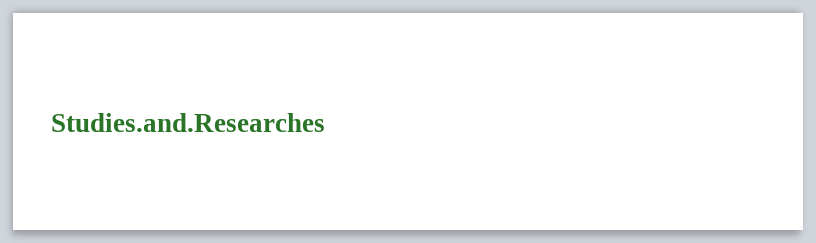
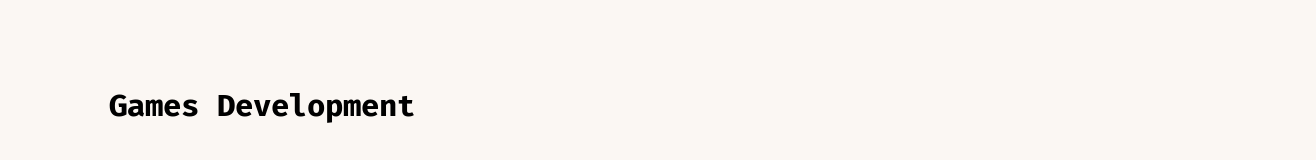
[51,113,325,132] Studies.and.Researches -> [109,93,415,123] Games Development

